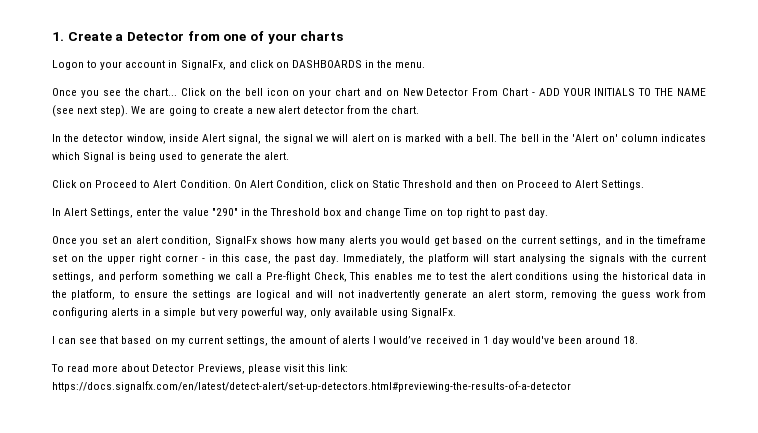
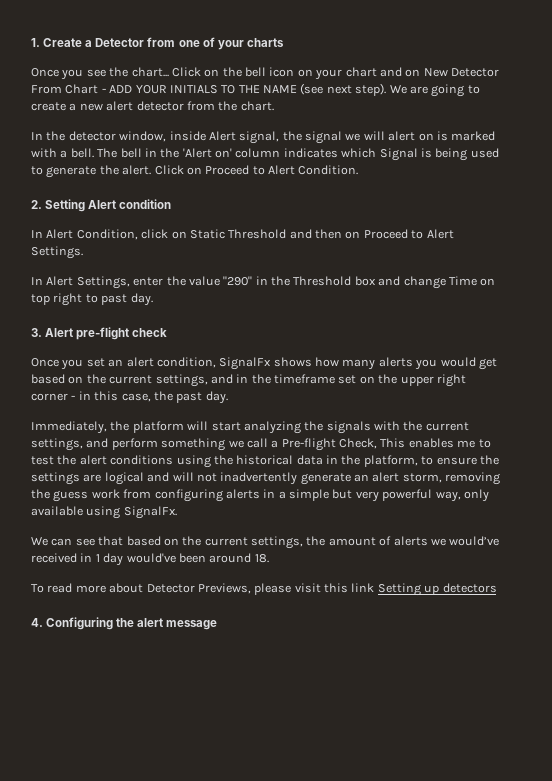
[52,60,426,70] // Logon to your account in SignalFx, and click on DASHBOARDS in the menu. -> (284, 42) none
(289, 156) // -> (152, 170) none
[233,180,247,188] On -> [31,199,172,212] [31,230,43,238] // 2. Setting Alert condition // In
(548, 213) none -> [31,327,168,340] // 3. Alert pre-flight check
(339, 259) none -> (228, 397) //
[519,254,566,264] analysing -> [243,421,301,434] analyzing
[52,336,55,344] I -> [31,537,48,546] We
[170,338,185,346] my -> [182,536,202,546] the
[373,336,377,344] I -> [430,538,446,546] we
[327,364,348,372] [52,381,571,392] link: https://docs.signalfx.com/en/latest/detect-alert/set-up-detectors.html#previewing-the-results-of-a-detector -> [351,583,497,596] [31,617,218,630] link Setting up detectors // 4. Configuring the alert message

